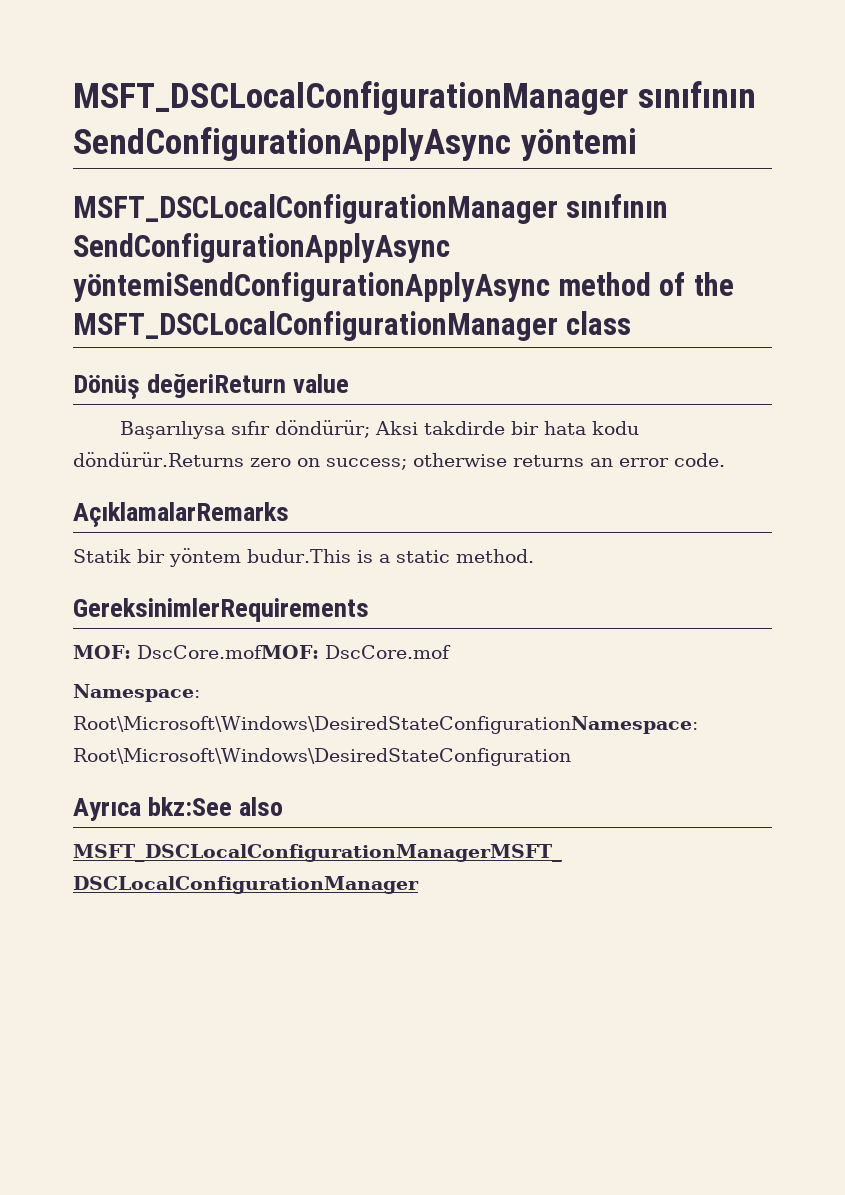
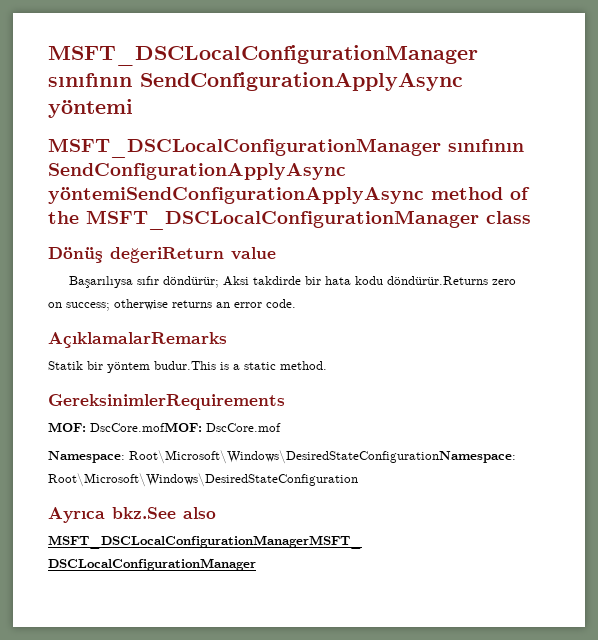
[148,797,233,816] bkz:See -> [112,507,176,519] bkz.See

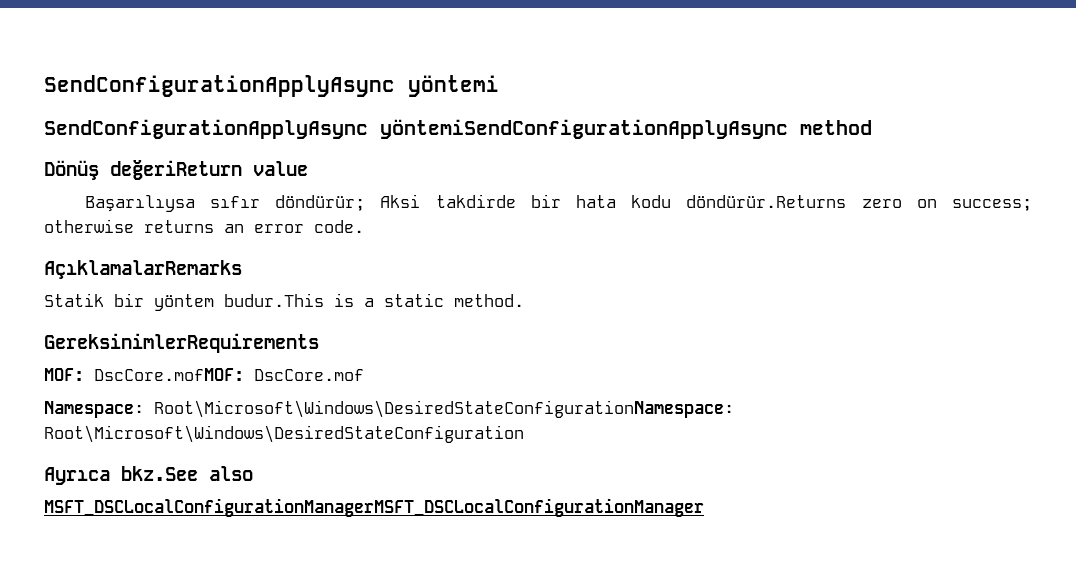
[48,45,478,66] [48,73,132,87] MSFT_DSCLocalConfigurationManager sınıfının -> (44, 86) none
[48,138,524,158] MSFT_DSCLocalConfigurationManager sınıfının -> (499, 86) none
[510,187,530,200] [48,210,531,230] of the MSFT_DSCLocalConfigurationManager class -> (872, 127) none

